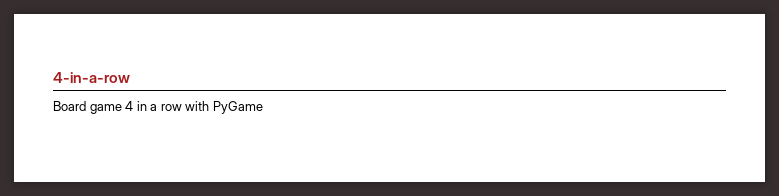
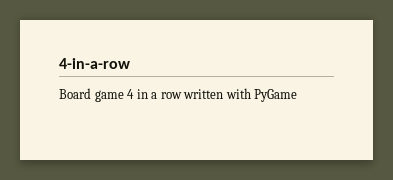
(182, 107) none -> [183,89,224,99] written

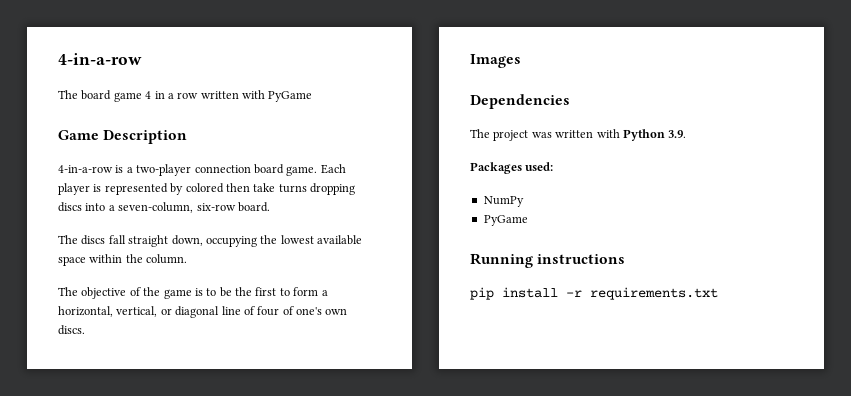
[59,88,91,99] Board -> [58,90,112,100] The board
(298, 95) none -> [58,130,188,144] [58,164,346,176] [58,183,355,195] [58,202,270,213] [58,235,362,247] [58,254,188,266] [58,287,328,299] [58,306,348,318] [58,325,85,335] [470,54,521,68] [470,94,570,109] [470,129,687,141] [470,162,554,174] [483,196,524,207] [483,215,528,226] [470,253,626,268] [470,287,718,300] // Game Description // 4-in-a-row is a two-player connection board game. Each player is represented by colored then take turns dropping discs into a seven-column, six-row board. // The discs fall straight down, occupying the lowest available space within the column. // The objective of the game is to be the first to form a horizontal, vertical, or diagonal line of four of one's own discs. // Images // Dependencies // The project was written with Python 3.9. // Packages used: // NumPy // PyGame // Running instructions // pip install -r requirements.txt

